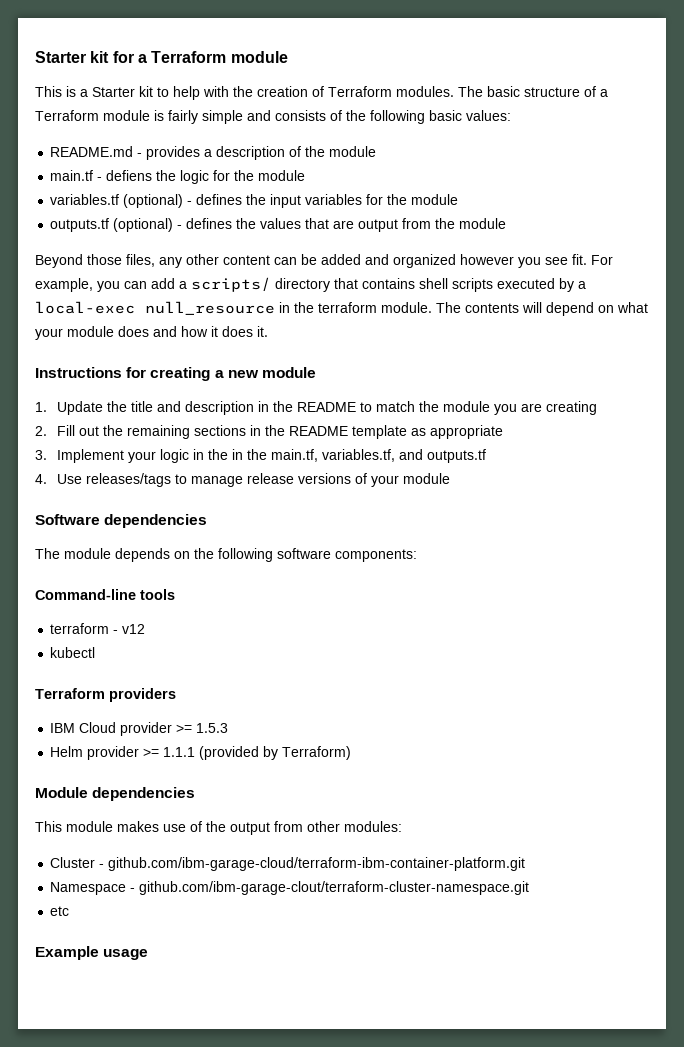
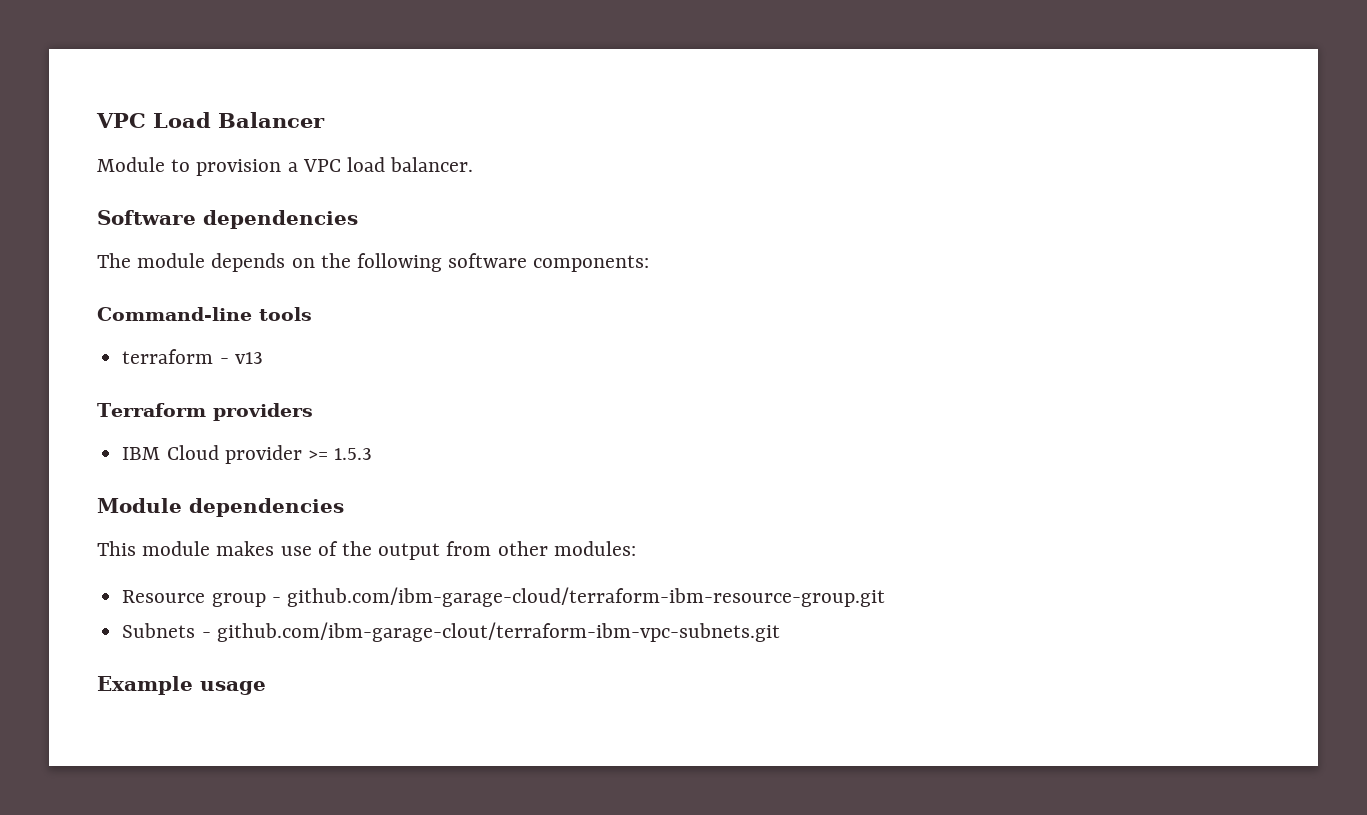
[35,51,288,63] [35,86,608,100] [35,110,511,124] [50,146,377,160] [50,170,306,184] [50,194,459,208] [50,218,507,232] [35,254,613,268] [35,277,586,292] [35,301,648,316] [35,326,268,340] [35,367,316,381] [35,401,598,415] [35,425,504,439] [35,449,487,463] [35,473,451,487] Starter kit for a Terraform module // This is a Starter kit to help with the creation of Terraform modules. The basic structure of a Terraform module is fairly simple and consists of the following basic values: // README.md - provides a description of the module // main.tf - defiens the logic for the module // variables.tf (optional) - defines the input variables for the module // outputs.tf (optional) - defines the values that are output from the module // Beyond those files, any other content can be added and organized however you see fit. For example, you can add a scripts/ directory that contains shell scripts executed by a local-exec null_resource in the terraform module. The contents will depend on what your module does and how it does it. // Instructions for creating a new module // 1. Update the title and description in the README to match the module you are creating // 2. Fill out the remaining sections in the README template as appropriate // 3. Implement your logic in the in the main.tf, variables.tf, and outputs.tf // 4. Use releases/tags to manage release versions of your module -> [96,112,325,128] [97,157,474,176] VPC Load Balancer // Module to provision a VPC load balancer.
[122,624,146,634] [50,647,96,658] v12 // kubectl -> [234,352,263,364] v13
[50,746,352,760] // Helm provider >= 1.1.1 (provided by Terraform) -> (373, 454) none
[50,857,526,871] [50,881,530,895] [50,906,70,916] Cluster - github.com/ibm-garage-cloud/terraform-ibm-container-platform.git // Namespace - github.com/ibm-garage-clout/terraform-cluster-namespace.git // etc -> [122,587,885,607] [122,622,780,642] Resource group - github.com/ibm-garage-cloud/terraform-ibm-resource-group.git // Subnets - github.com/ibm-garage-clout/terraform-ibm-vpc-subnets.git

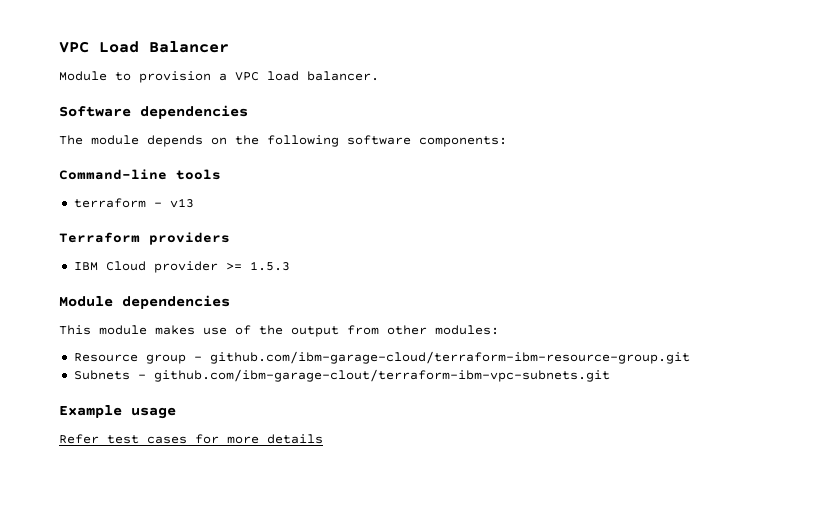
(266, 688) none -> [59,434,323,444] // Refer test cases for more details

